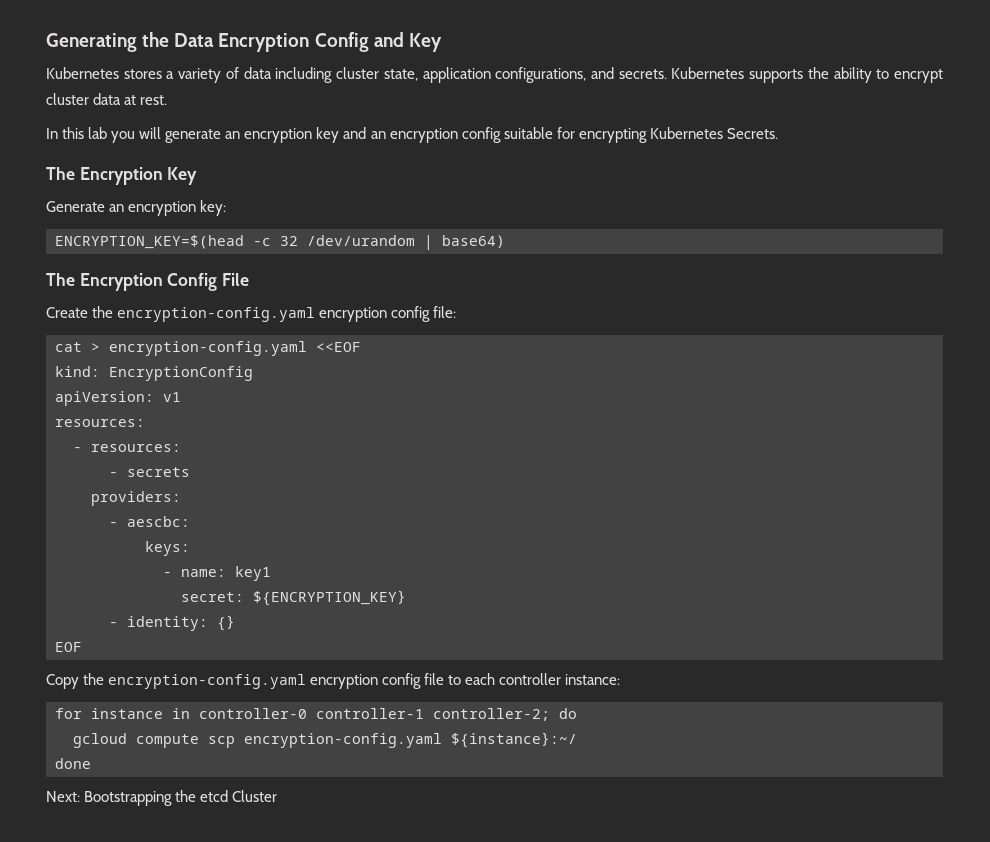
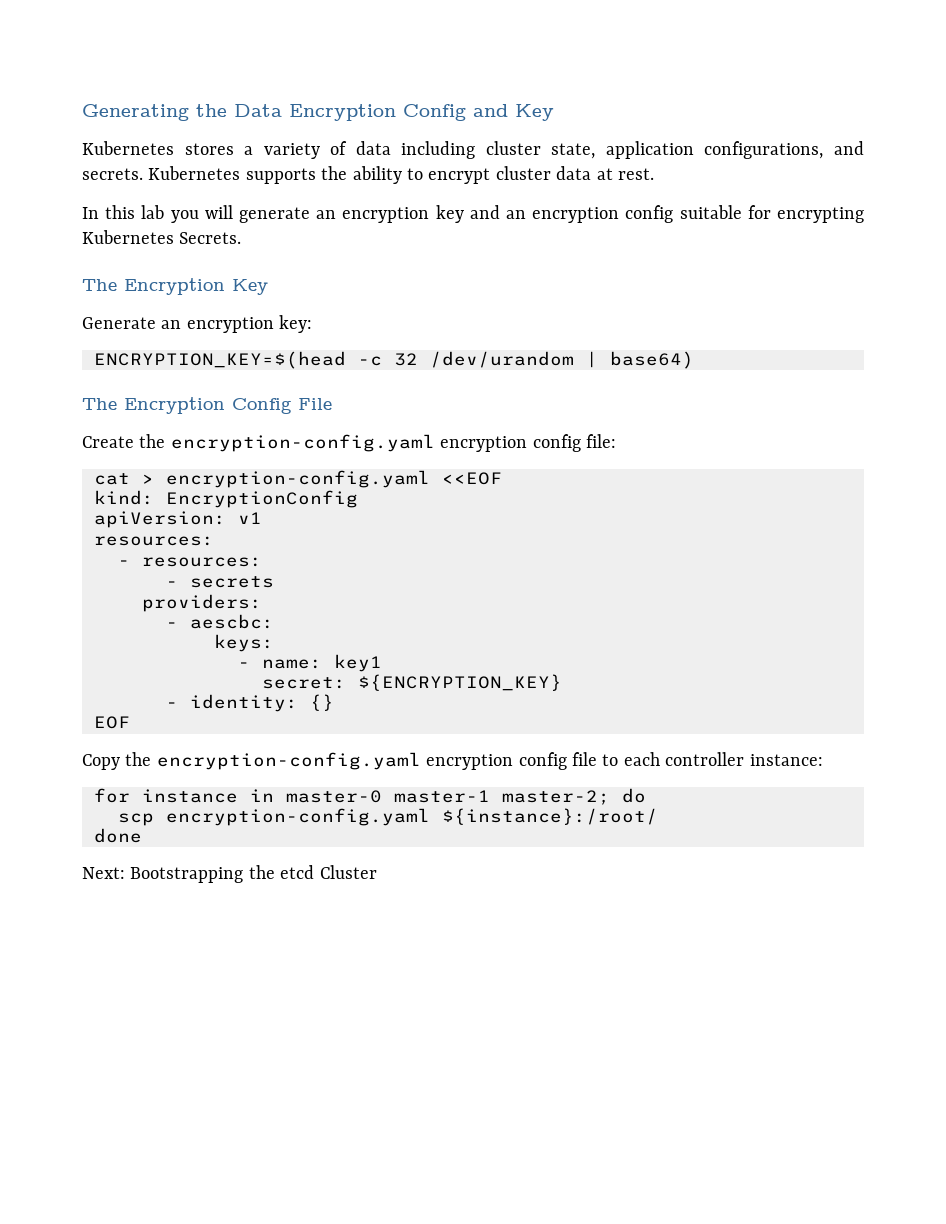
[199,708,550,721] controller-0 controller-1 controller-2; -> [286,790,610,805] master-0 master-1 master-2;
[73,733,199,748] gcloud compute -> (646, 795) none
[451,732,577,748] ${instance}:~/ -> [442,808,658,825] ${instance}:/root/

